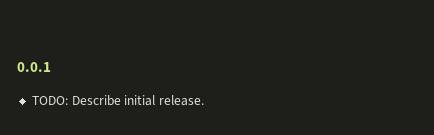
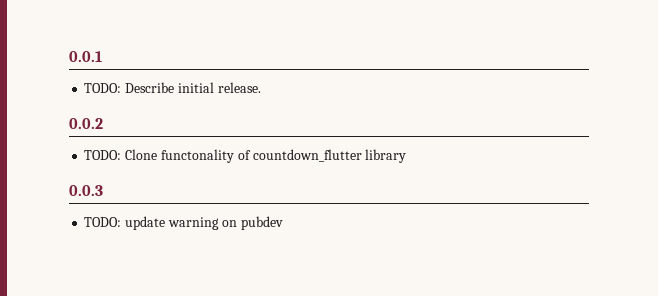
(204, 100) none -> [69,118,103,129] [84,149,407,163] [69,185,103,196] [84,216,283,230] // 0.0.2 // TODO: Clone functonality of countdown_flutter library // 0.0.3 // TODO: update warning on pubdev

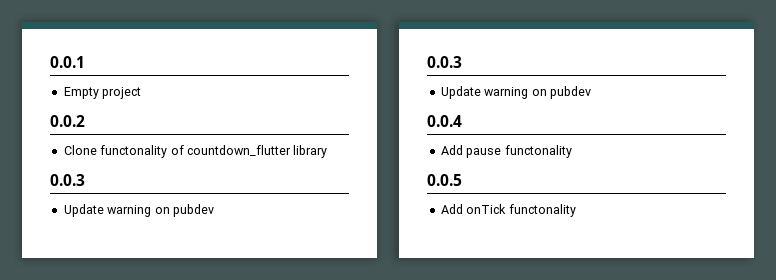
[84,82,261,93] TODO: Describe initial release. -> [63,87,142,99] Empty project
[84,150,122,160] TODO: -> (85, 121) none
[84,216,283,230] TODO: update warning on pubdev -> [63,204,214,217] [427,56,462,68] [440,86,591,99] [427,115,462,127] [440,145,572,158] [427,174,462,186] [440,204,576,217] Update warning on pubdev // 0.0.3 // Update warning on pubdev // 0.0.4 // Add pause functonality // 0.0.5 // Add onTick functonality

